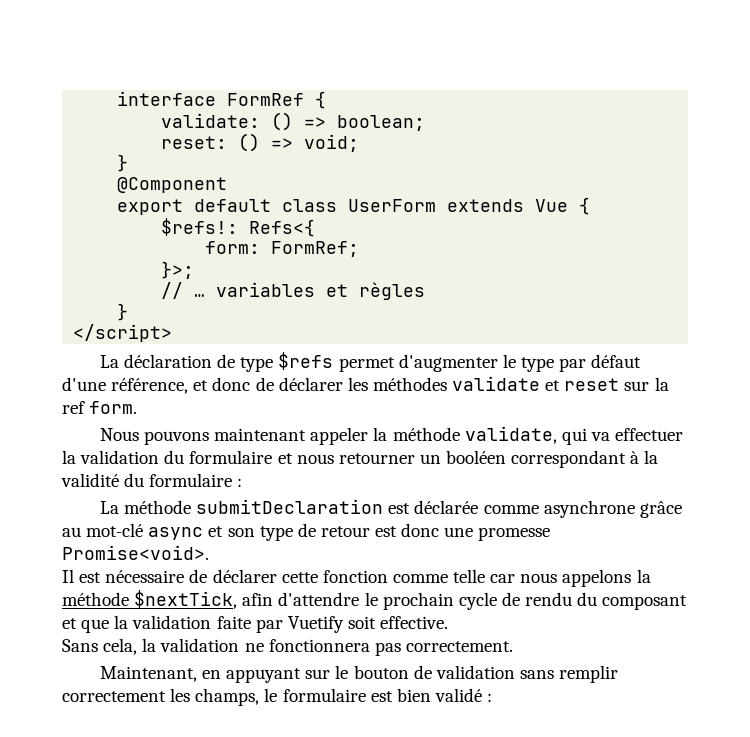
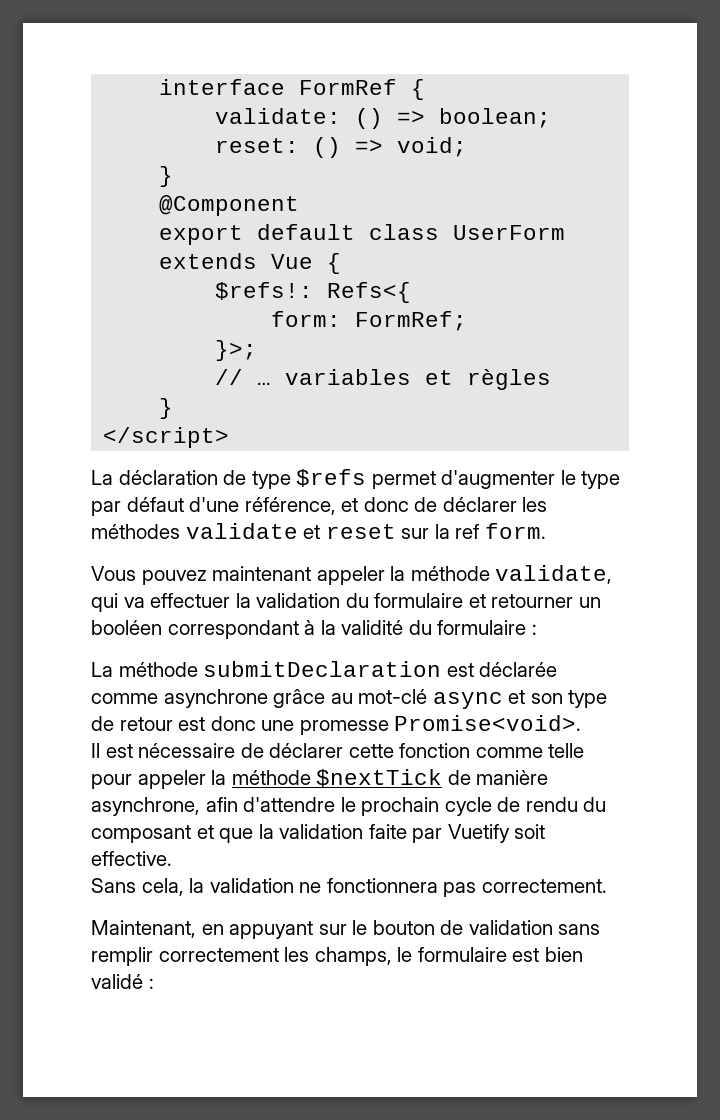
[99,428,210,445] Nous pouvons -> [91,566,207,585] Vous pouvez
[296,454,334,464] nous -> (486, 601) none
[490,569,651,587] [62,590,238,609] car nous appelons la méthode $nextTick, -> [91,769,549,789] [91,797,200,816] pour appeler la méthode $nextTick de manière asynchrone,

